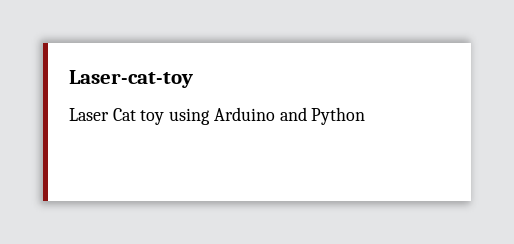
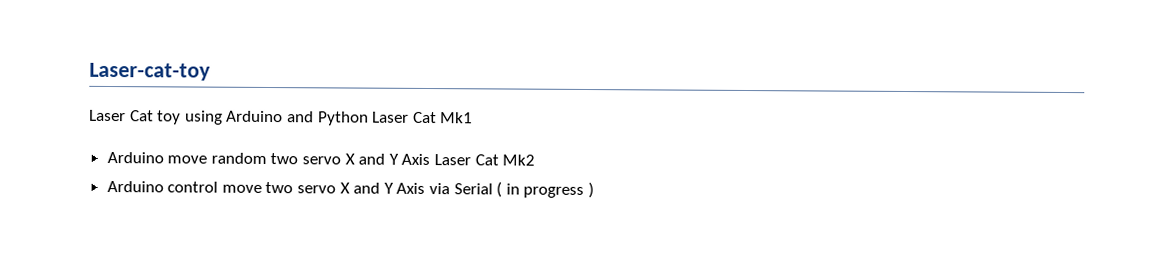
(366, 116) none -> [372,111,474,124] [106,151,536,166] [106,180,594,199] Laser Cat Mk1 // Arduino move random two servo X and Y Axis Laser Cat Mk2 // Arduino control move two servo X and Y Axis via Serial ( in progress )

